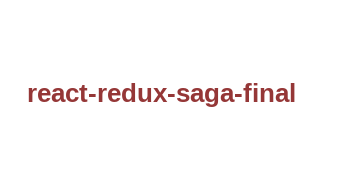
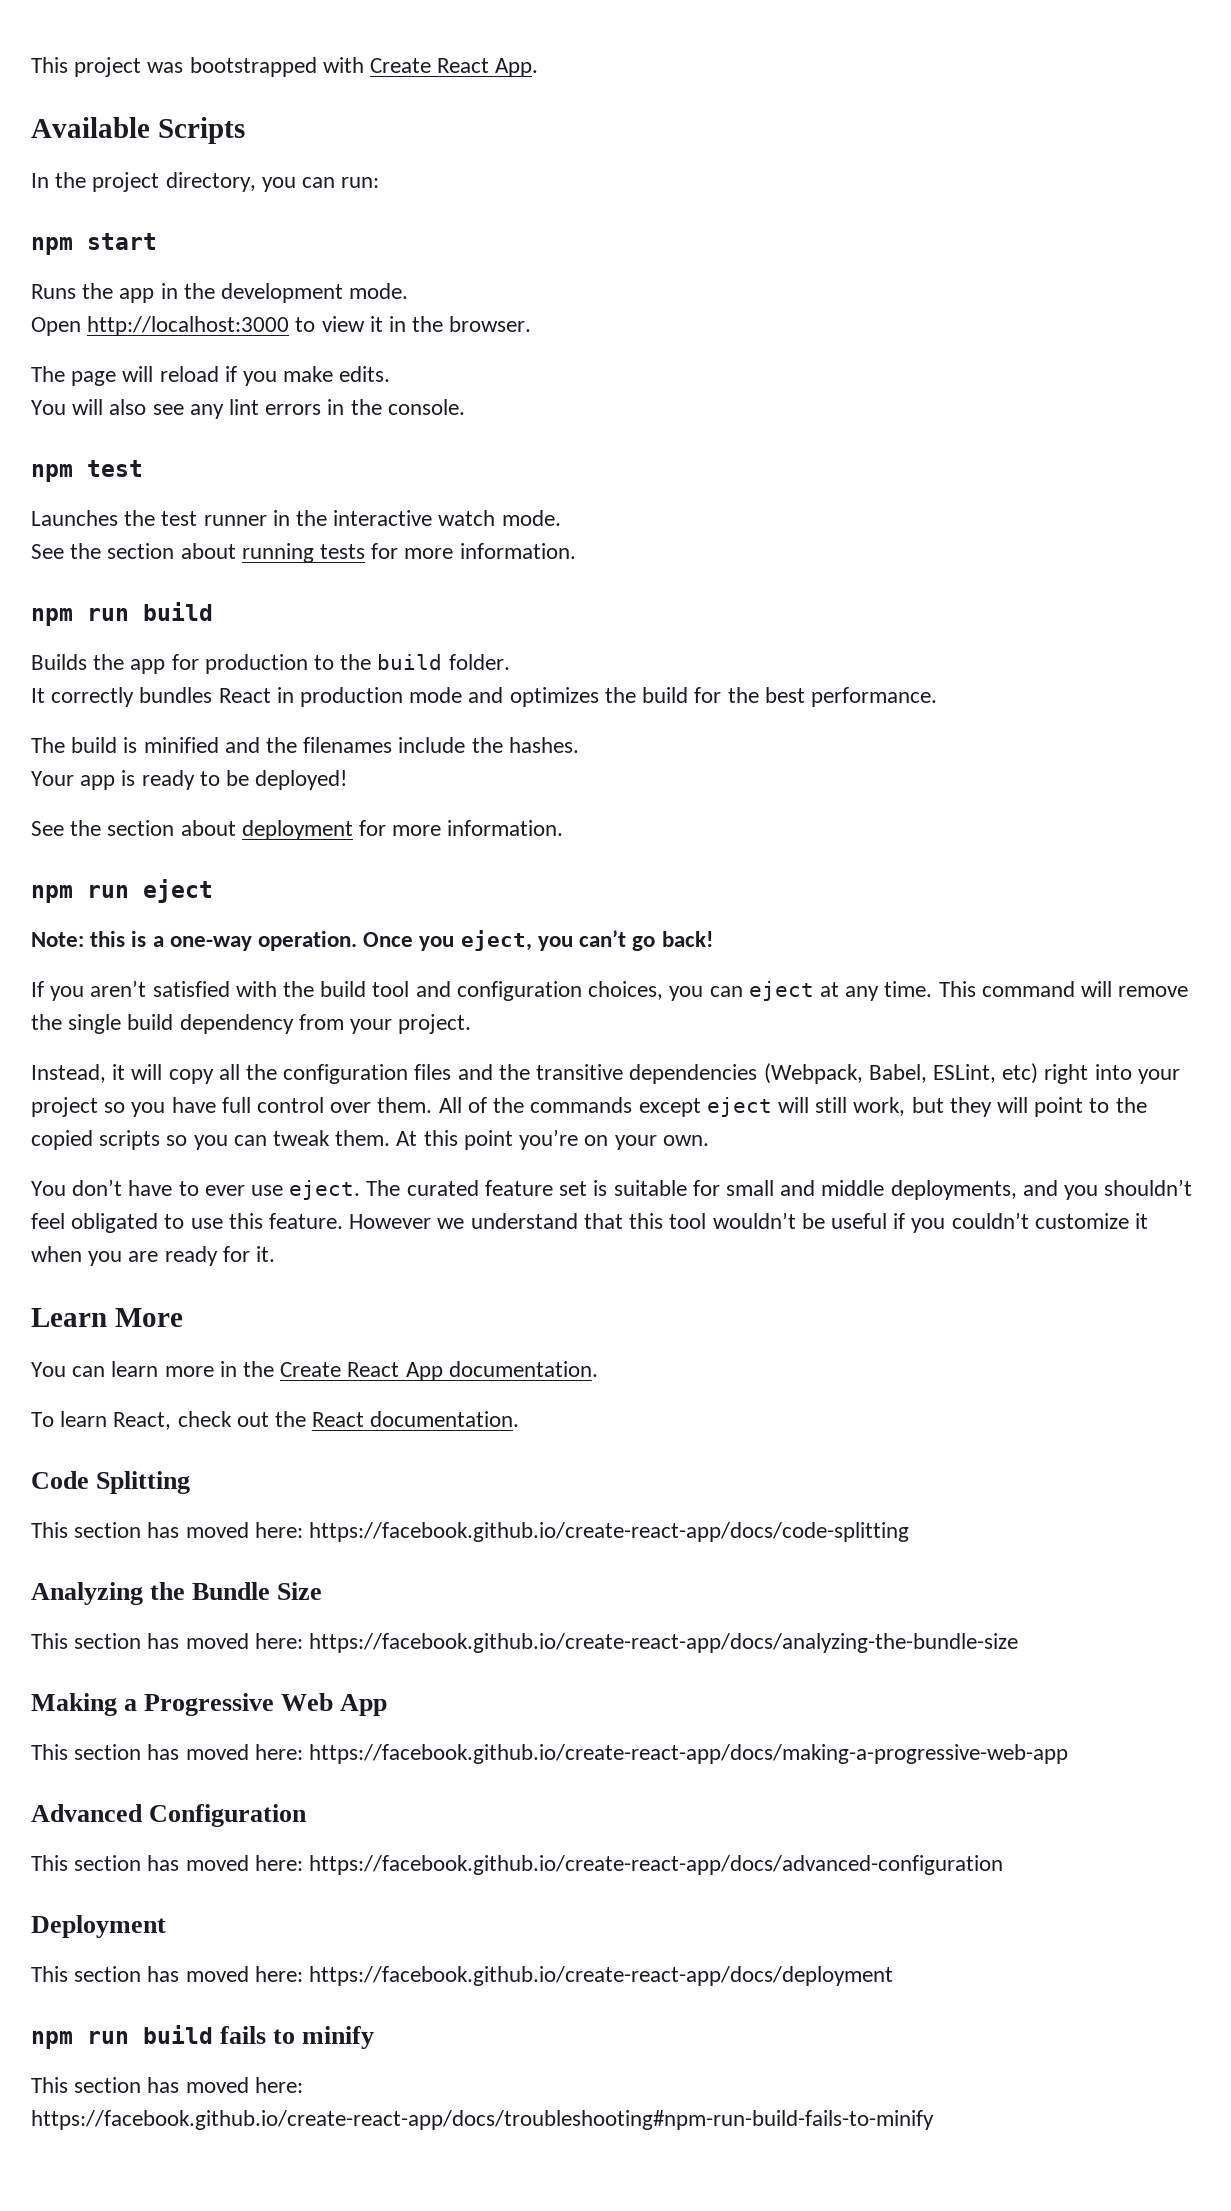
[27,83,296,107] react-redux-saga-final -> [31,57,539,77] [31,117,245,144] [31,172,380,192] [31,233,157,255] [31,283,409,303] [31,316,532,336] [31,366,391,386] [31,399,465,419] [31,460,143,482] [31,510,561,526] [31,543,576,563] [31,602,213,626] [31,654,510,674] [31,687,937,707] [31,737,579,753] [31,770,348,790] [31,820,564,840] [31,879,213,903] [31,930,713,951] [31,980,1189,1001] [31,1014,472,1034] [31,1063,1180,1084] [31,1097,1147,1117] [31,1129,709,1150] [31,1179,1193,1200] [31,1212,1148,1233] [31,1246,276,1266] [31,1308,183,1327] [31,1361,598,1381] [31,1411,520,1430] [31,1471,191,1494] [31,1522,910,1542] [31,1582,323,1605] [31,1633,1019,1653] [31,1693,388,1716] [31,1744,1069,1764] [31,1804,308,1827] [31,1855,1004,1875] [31,1915,166,1938] [31,1966,894,1986] [31,2025,375,2049] [31,2077,303,2093] [31,2110,934,2130] This project was bootstrapped with Create React App. // Available Scripts // In the project directory, you can run: // npm start // Runs the app in the development mode. // Open http://localhost:3000 to view it in the browser. // The page will reload if you make edits. // You will also see any lint errors in the console. // npm test // Launches the test runner in the interactive watch mode. // See the section about running tests for more information. // npm run build // Builds the app for production to the build folder. // It correctly bundles React in production mode and optimizes the build for the best performance. // The build is minified and the filenames include the hashes. // Your app is ready to be deployed! // See the section about deployment for more information. // npm run eject // Note: this is a one-way operation. Once you eject, you can’t go back! // If you aren’t satisfied with the build tool and configuration choices, you can eject at any time. This command will remove the single build dependency from your project. // Instead, it will copy all the configuration files and the transitive dependencies (Webpack, Babel, ESLint, etc) right into your project so you have full control over them. All of the commands except eject will still work, but they will point to the copied scripts so you can tweak them. At this point you’re on your own. // You don’t have to ever use eject. The curated feature set is suitable for small and middle deployments, and you shouldn’t feel obligated to use this feature. However we understand that this tool wouldn’t be useful if you couldn’t customize it when you are ready for it. // Learn More // You can learn more in the Create React App documentation. // To learn React, check out the React documentation. // Code Splitting // This section has moved here: https://facebook.github.io/create-react-app/docs/code-splitting // Analyzing the Bundle Size // This section has moved here: https://facebook.github.io/create-react-app/docs/analyzing-the-bundle-size // Making a Progressive Web App // This section has moved here: https://facebook.github.io/create-react-app/docs/making-a-progressive-web-app // Advanced Configuration // This section has moved here: https://facebook.github.io/create-react-app/docs/advanced-configuration // Deployment // This section has moved here: https://facebook.github.io/create-react-app/docs/deployment // npm run build fails to minify // This section has moved here: https://facebook.github.io/create-react-app/docs/troubleshooting#npm-run-build-fails-to-minify

